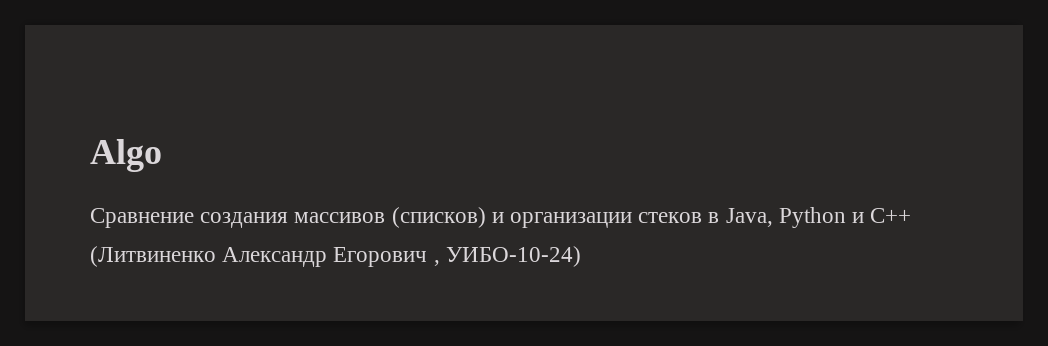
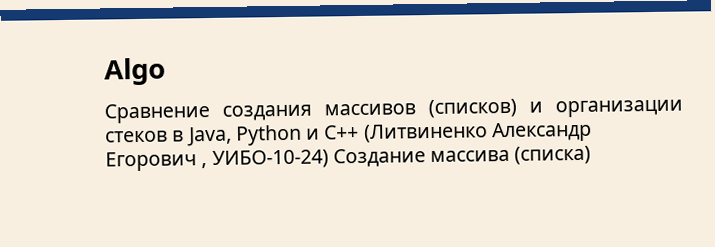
(581, 256) none -> [332,145,592,168] Создание массива (списка)

